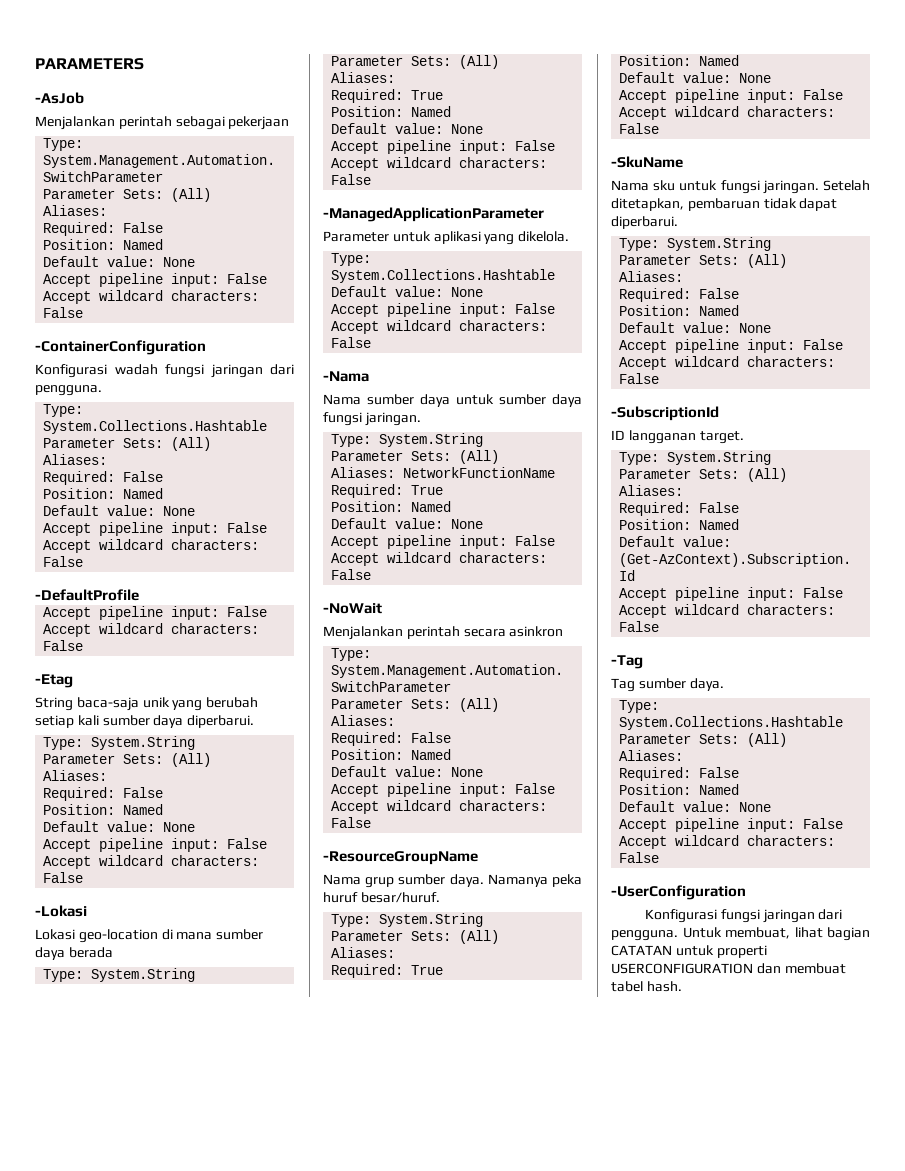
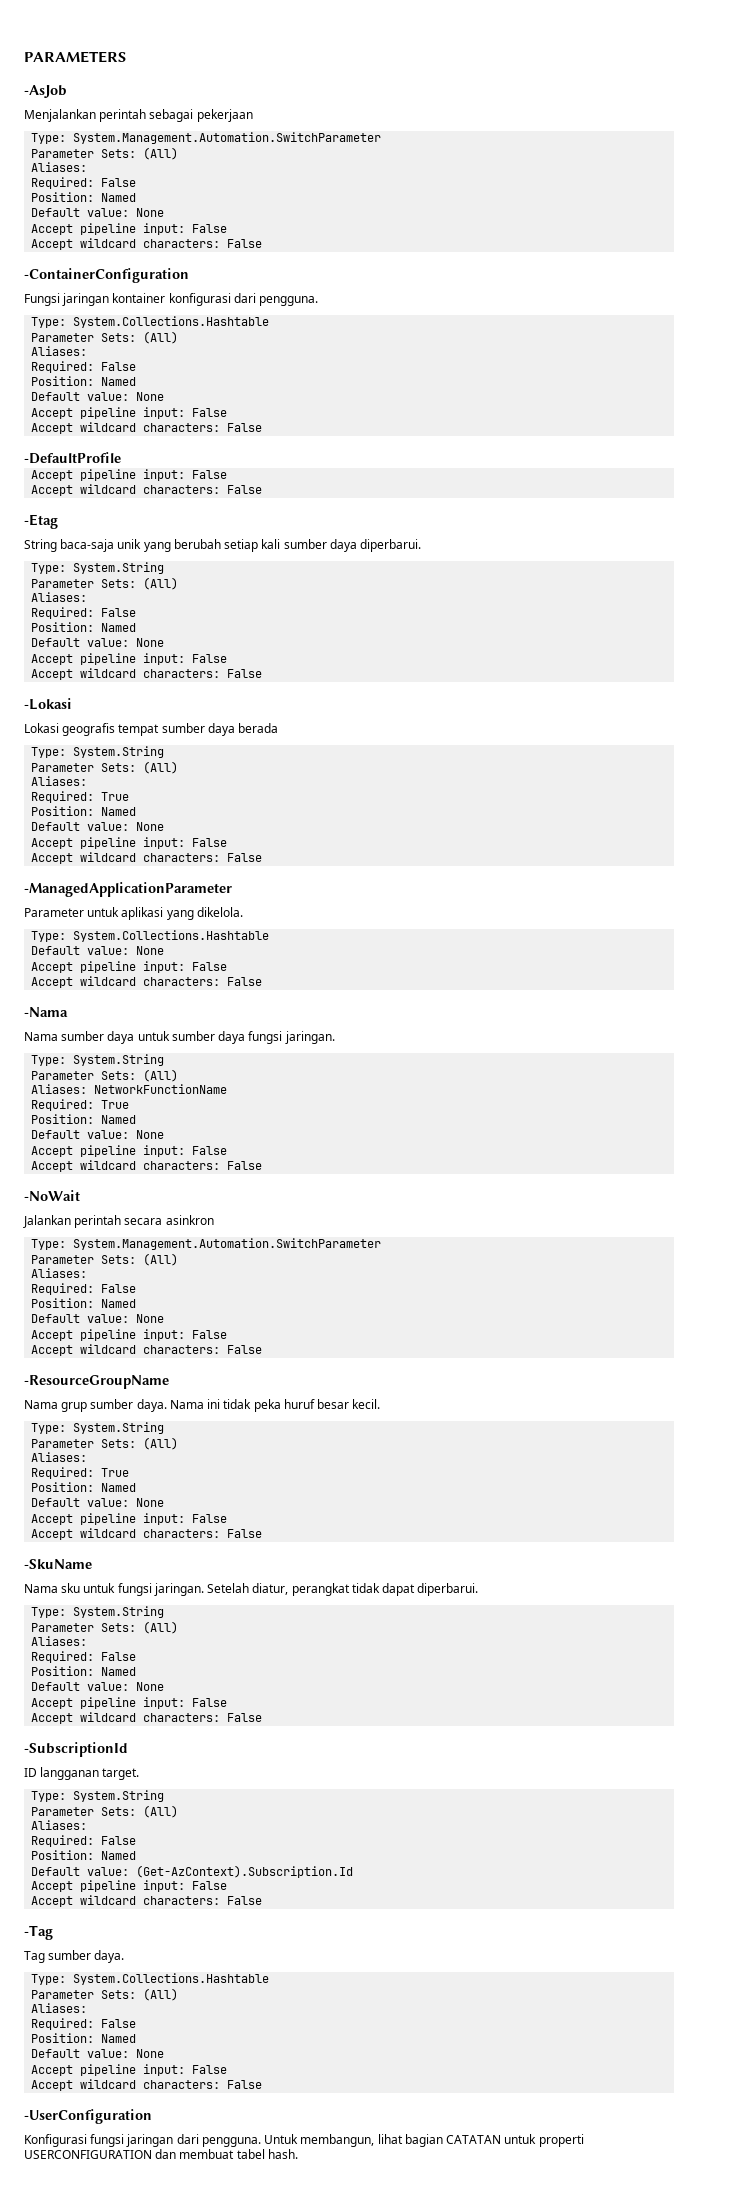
[35,364,263,378] Konfigurasi wadah fungsi jaringan -> [24,293,231,306] Fungsi jaringan kontainer konfigurasi
[78,929,213,943] geo-location di mana -> [62,723,160,736] geografis tempat
[323,626,403,640] Menjalankan -> [23,1215,71,1228] Jalankan
[487,874,582,887] [323,892,440,903] Namanya peka huruf besar/huruf. -> [169,1399,381,1412] Nama ini tidak peka huruf besar kecil.
[611,198,760,211] ditetapkan, pembaruan -> [252,1583,350,1596] diatur, perangkat
[725,927,790,939] membuat, -> [300,2134,375,2147] membangun,

